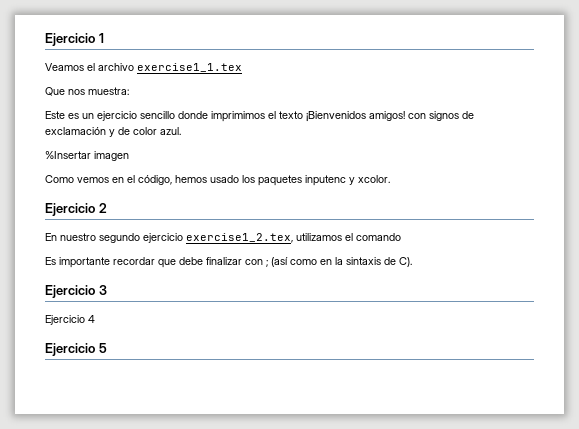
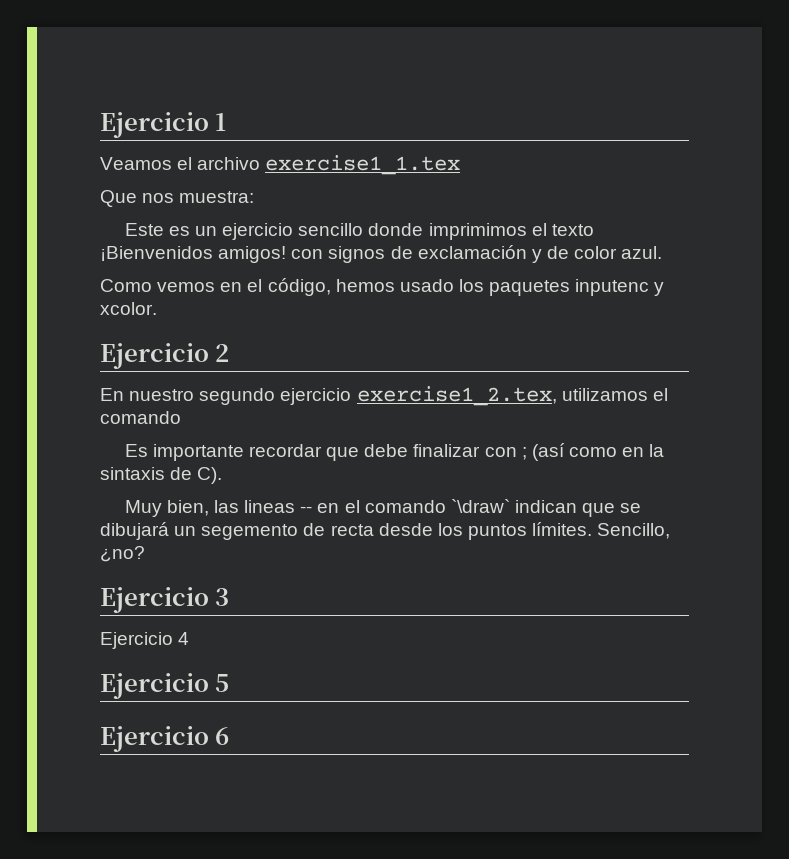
[45,151,129,161] // %Insertar imagen -> (663, 252) none
(412, 262) none -> [124,499,642,517] [100,522,671,540] [100,546,145,562] // Muy bien, las lineas -- en el comando `\draw` indican que se dibujará un segemento de recta desde los puntos límites. Sencillo, ¿no?
(107, 348) none -> [100,726,230,752] // Ejercicio 6

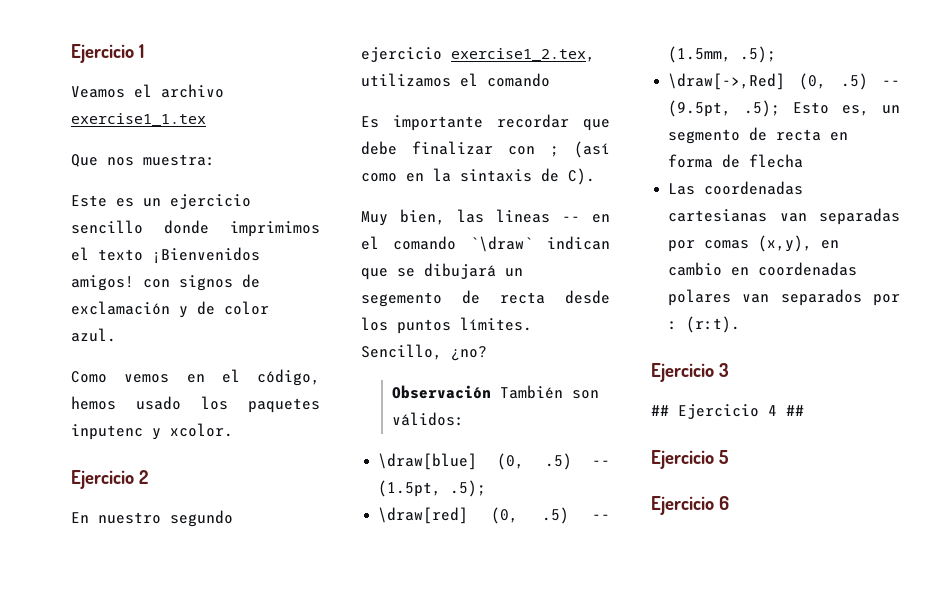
(145, 554) none -> [391,385,599,399] [391,412,464,426] [378,453,610,470] [378,480,487,497] [378,507,610,524] [668,46,777,63] [668,73,900,90] [668,100,900,117] [668,127,849,144] [668,154,804,168] [668,181,804,195] [668,208,900,225] [668,235,840,252] [668,262,858,276] [668,289,900,306] [668,316,741,333] // Observación También son válidos: // \draw[blue] (0, .5) -- (1.5pt, .5); // \draw[red] (0, .5) -- (1.5mm, .5); // \draw[->,Red] (0, .5) -- (9.5pt, .5); Esto es, un segmento de recta en forma de flecha // Las coordenadas cartesianas van separadas por comas (x,y), en cambio en coordenadas polares van separados por : (r:t).
(230, 597) none -> [651,405,669,416] ##
(190, 638) none -> [786,405,804,416] ##

